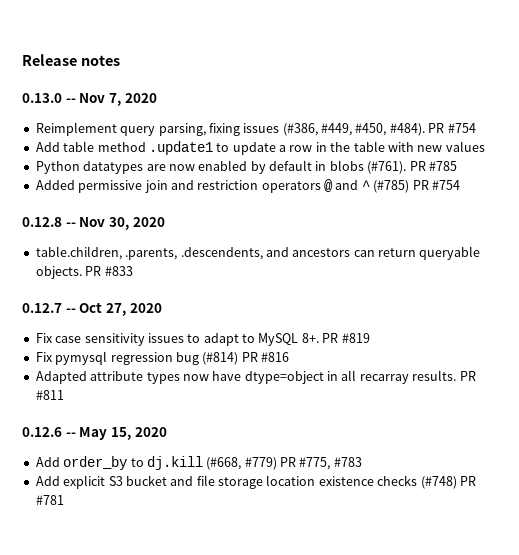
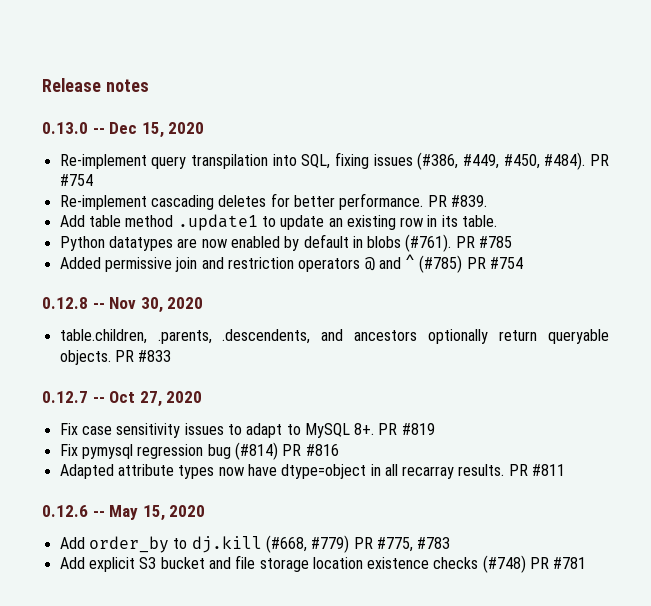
[79,93,157,106] [35,122,206,136] Nov 7, 2020 // Reimplement query parsing, -> [109,122,205,138] [59,154,331,169] Dec 15, 2020 // Re-implement query transpilation into SQL,
(476, 128) none -> [59,193,487,210] // Re-implement cascading deletes for better performance. PR #839.
[279,141,485,152] a row in the table with new values -> [328,215,498,230] an existing row in its table.
[353,250,375,257] can -> [428,329,489,344] optionally

